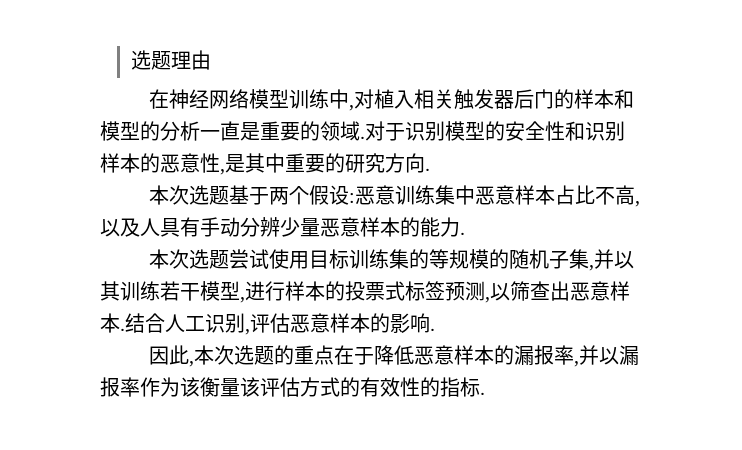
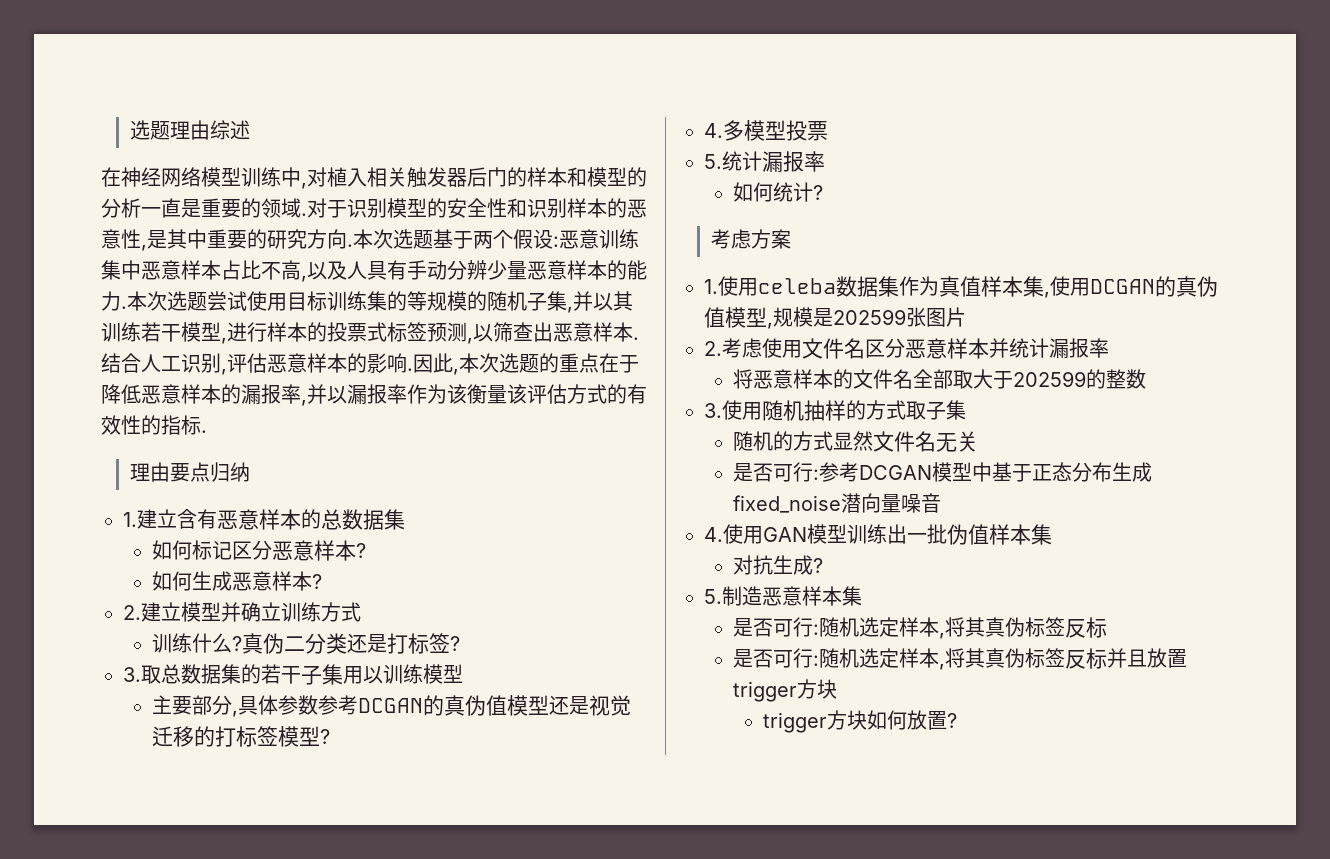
(212, 60) none -> [210,120,251,140] 综述
(430, 169) // -> (353, 245) none
(465, 233) // -> (127, 307) none
(435, 329) // -> (413, 369) none
(485, 393) none -> [130,462,251,482] [123,509,405,530] [152,540,367,561] [152,571,323,591] [123,602,361,622] [152,633,461,654] [123,664,463,685] [152,695,632,717] [152,726,331,747] [704,120,828,141] [704,151,825,172] [733,182,824,202] [711,229,792,249] [704,276,1218,298] [704,307,966,329] [704,338,1109,359] [733,369,1147,389] [704,400,966,421] [733,431,979,452] [733,462,1153,482] [733,493,942,513] [704,524,1052,545] [733,555,824,575] [704,586,862,606] [733,617,1108,639] [733,648,1188,670] [733,679,838,702] [762,710,957,733] // 理由要点归纳 // 1.建立含有恶意样本的总数据集 // 如何标记区分恶意样本? // 如何生成恶意样本? // 2.建立模型并确立训练方式 // 训练什么?真伪二分类还是打标签? // 3.取总数据集的若干子集用以训练模型 // 主要部分,具体参数参考DCGAN的真伪值模型还是视觉迁移的打标签模型? // 4.多模型投票 // 5.统计漏报率 // 如何统计? // 考虑方案 // 1.使用celeba数据集作为真值样本集,使用DCGAN的真伪值模型,规模是202599张图片 // 2.考虑使用文件名区分恶意样本并统计漏报率 // 将恶意样本的文件名全部取大于202599的整数 // 3.使用随机抽样的方式取子集 // 随机的方式显然文件名无关 // 是否可行:参考DCGAN模型中基于正态分布生成fixed_noise潜向量噪音 // 4.使用GAN模型训练出一批伪值样本集 // 对抗生成? // 5.制造恶意样本集 // 是否可行:随机选定样本,将其真伪标签反标 // 是否可行:随机选定样本,将其真伪标签反标并且放置trigger方块 // trigger方块如何放置?

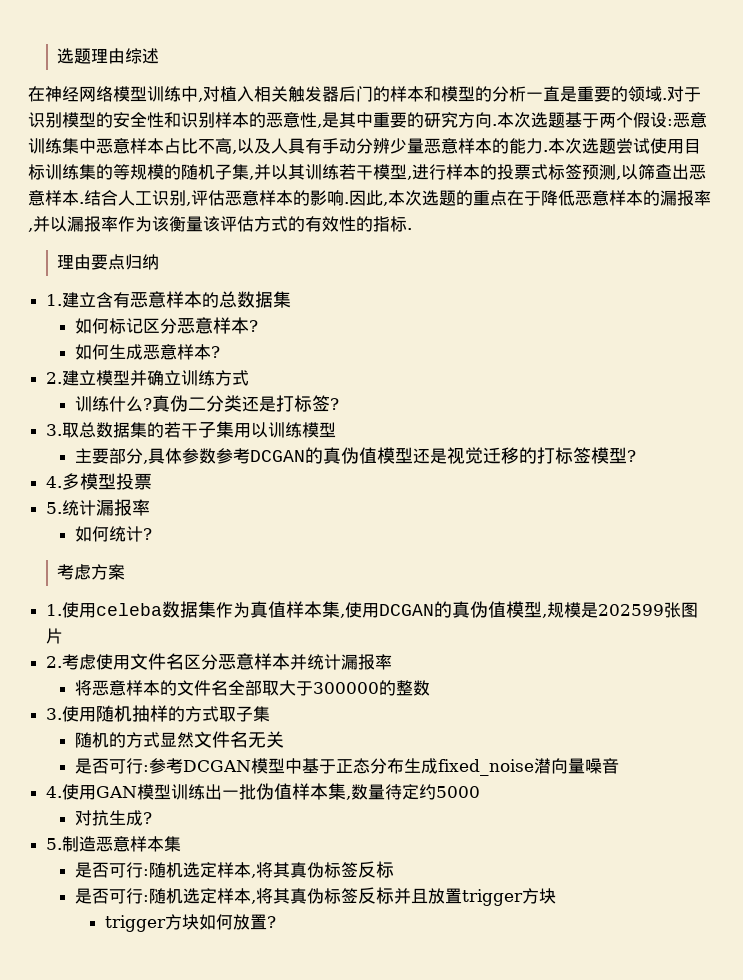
[1013,371,1087,387] 202599 -> [313,682,380,694] 300000
(1052, 534) none -> [346,784,481,800] ,数量待定约5000

